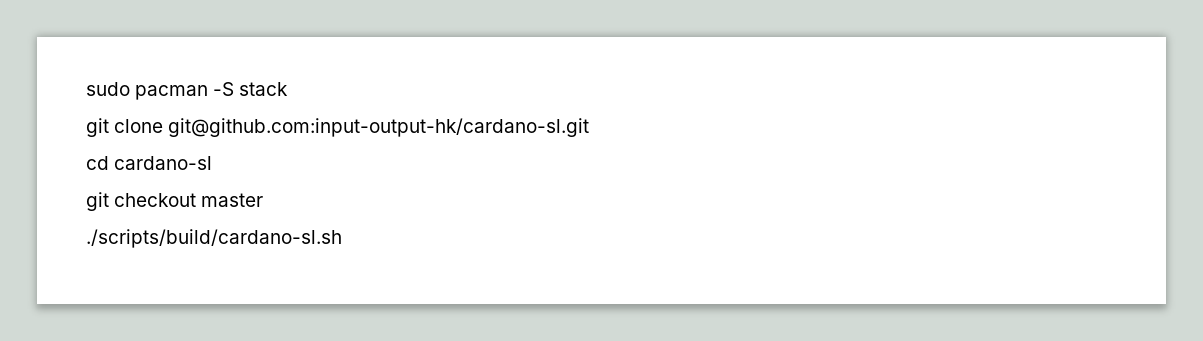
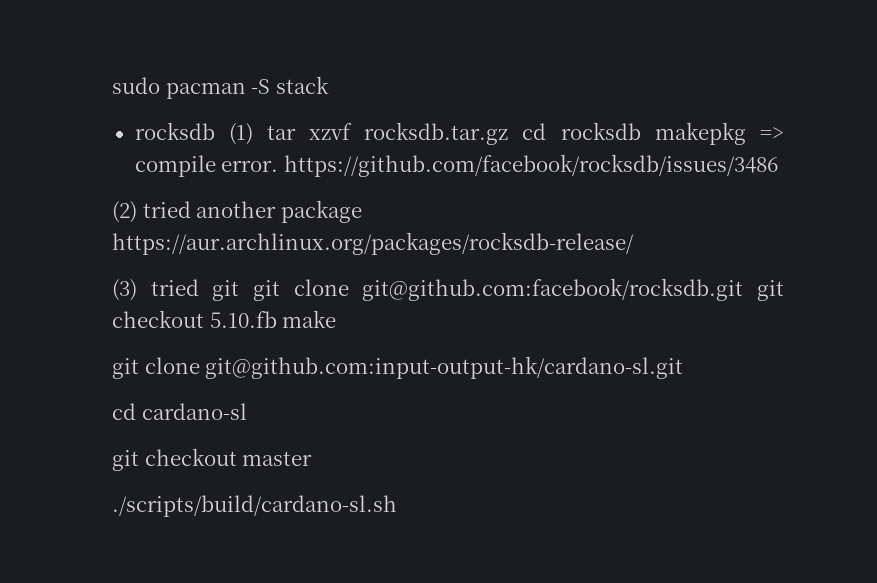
(289, 89) none -> [134,122,784,145] [134,154,778,177] [112,200,362,223] [112,232,634,255] [112,278,784,301] [112,310,337,328] // rocksdb (1) tar xzvf rocksdb.tar.gz cd rocksdb makepkg => compile error. https://github.com/facebook/rocksdb/issues/3486 // (2) tried another package https://aur.archlinux.org/packages/rocksdb-release/ // (3) tried git git clone git@github.com:facebook/rocksdb.git git checkout 5.10.fb make

